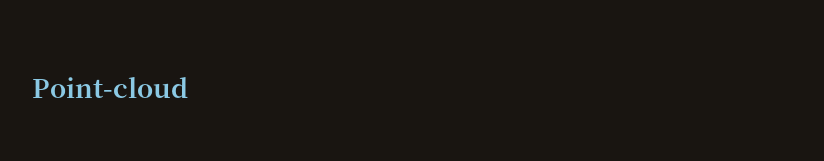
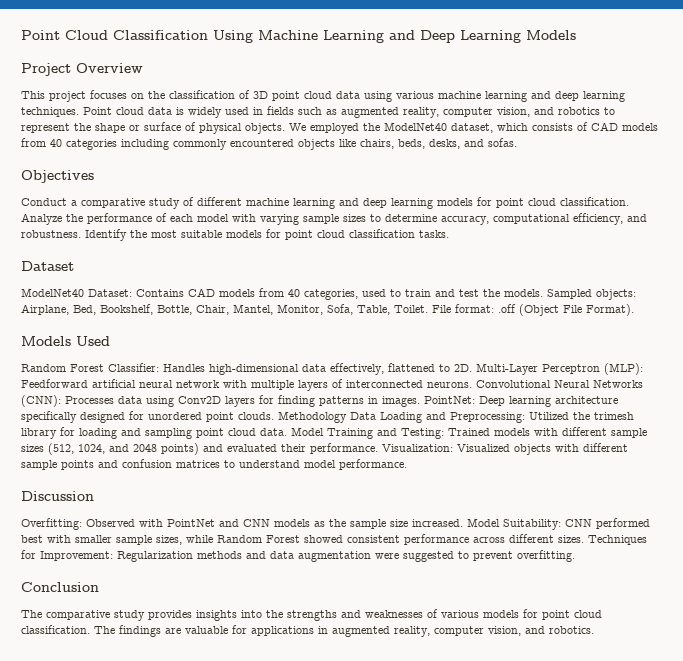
[32,77,188,98] Point-cloud -> [21,30,576,43] [21,63,143,76] [21,90,625,102] [21,106,615,118] [21,122,658,134] [21,138,517,150] [21,170,94,183] [21,197,629,209] [21,213,647,225] [21,229,449,241] [21,261,74,271] [21,288,636,300] [21,304,634,316] [21,336,110,346] [21,363,643,375] [21,379,643,391] [21,395,618,407] [21,411,634,423] [21,427,647,439] [21,443,628,455] [21,459,407,470] [21,491,94,501] [21,518,650,530] [21,534,647,545] [21,550,575,562] [21,582,99,592] [21,609,602,621] [21,625,594,637] Point Cloud Classification Using Machine Learning and Deep Learning Models // Project Overview // This project focuses on the classification of 3D point cloud data using various machine learning and deep learning techniques. Point cloud data is widely used in fields such as augmented reality, computer vision, and robotics to represent the shape or surface of physical objects. We employed the ModelNet40 dataset, which consists of CAD models from 40 categories including commonly encountered objects like chairs, beds, desks, and sofas. // Objectives // Conduct a comparative study of different machine learning and deep learning models for point cloud classification. Analyze the performance of each model with varying sample sizes to determine accuracy, computational efficiency, and robustness. Identify the most suitable models for point cloud classification tasks. // Dataset // ModelNet40 Dataset: Contains CAD models from 40 categories, used to train and test the models. Sampled objects: Airplane, Bed, Bookshelf, Bottle, Chair, Mantel, Monitor, Sofa, Table, Toilet. File format: .off (Object File Format). // Models Used // Random Forest Classifier: Handles high-dimensional data effectively, flattened to 2D. Multi-Layer Perceptron (MLP): Feedforward artificial neural network with multiple layers of interconnected neurons. Convolutional Neural Networks (CNN): Processes data using Conv2D layers for finding patterns in images. PointNet: Deep learning architecture specifically designed for unordered point clouds. Methodology Data Loading and Preprocessing: Utilized the trimesh library for loading and sampling point cloud data. Model Training and Testing: Trained models with different sample sizes (512, 1024, and 2048 points) and evaluated their performance. Visualization: Visualized objects with different sample points and confusion matrices to understand model performance. // Discussion // Overfitting: Observed with PointNet and CNN models as the sample size increased. Model Suitability: CNN performed best with smaller sample sizes, while Random Forest showed consistent performance across different sizes. Techniques for Improvement: Regularization methods and data augmentation were suggested to prevent overfitting. // Conclusion // The comparative study provides insights into the strengths and weaknesses of various models for point cloud classification. The findings are valuable for applications in augmented reality, computer vision, and robotics.

